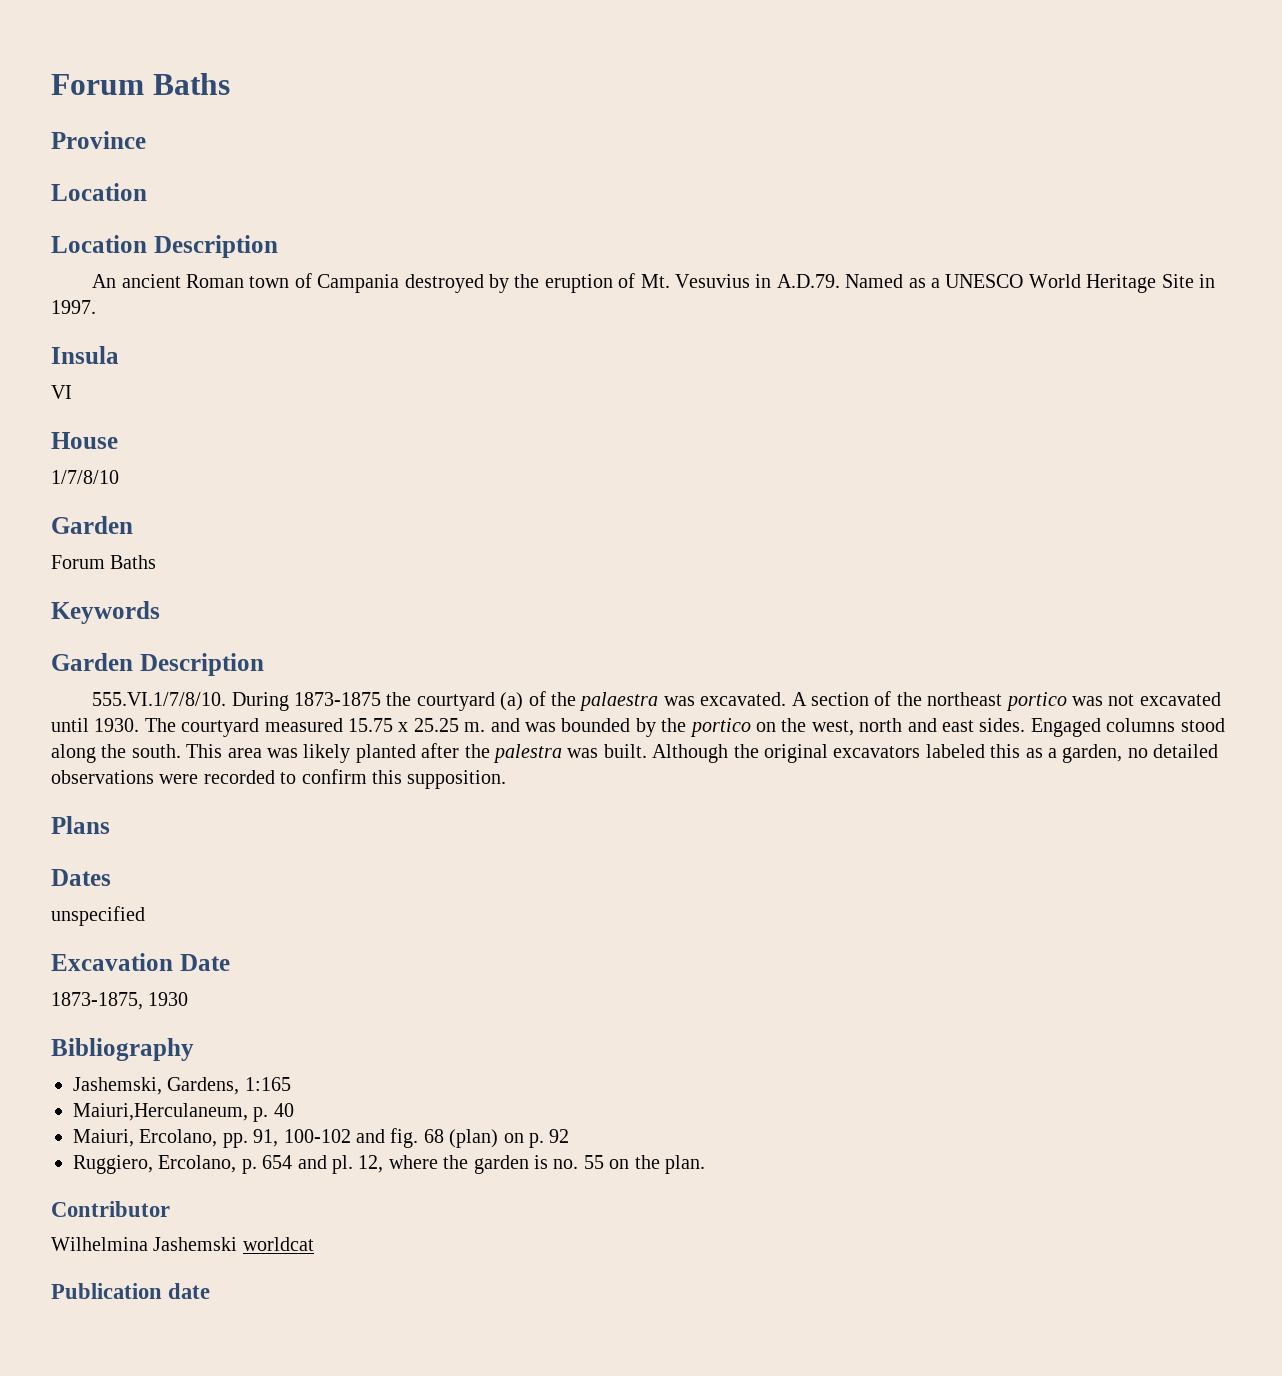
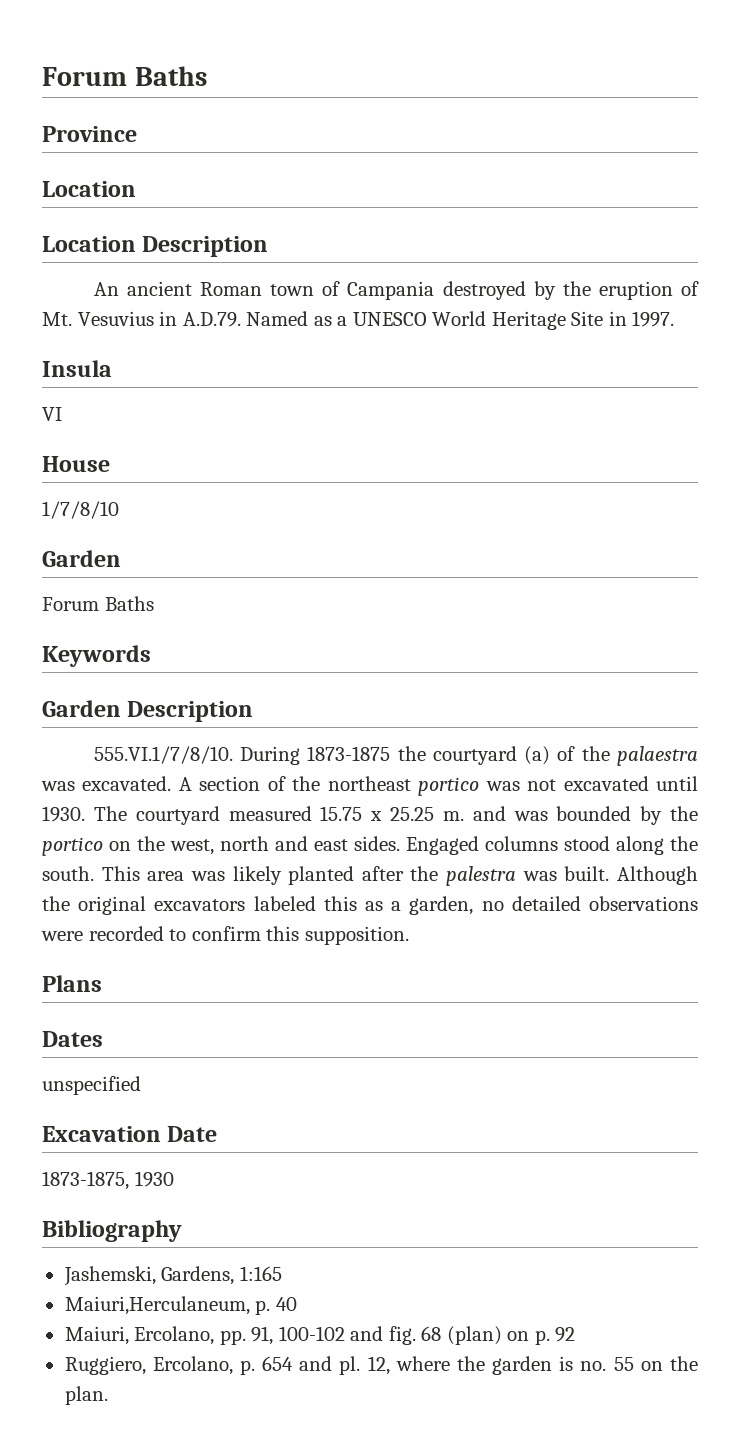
[51,1201,170,1217] [51,1237,314,1251] [51,1283,211,1299] // Contributor // Wilhelmina Jashemski worldcat // Publication date -> (108, 1395) none

